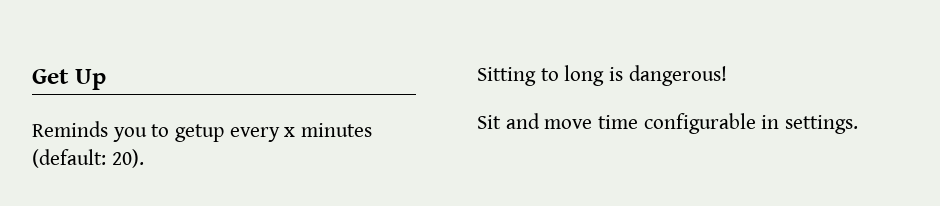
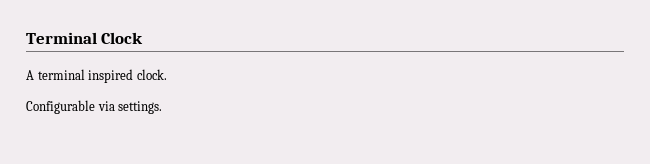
[32,69,106,90] [32,121,373,142] [32,149,144,168] [477,65,727,86] [477,113,780,134] Get Up // Reminds you to getup every x minutes (default: 20). // Sitting to long is dangerous! // Sit and move time configurable in -> [26,32,144,44] [26,69,167,83] [26,100,115,114] Terminal Clock // A terminal inspired clock. // Configurable via

